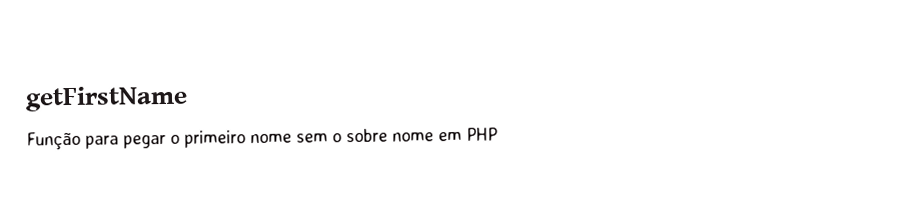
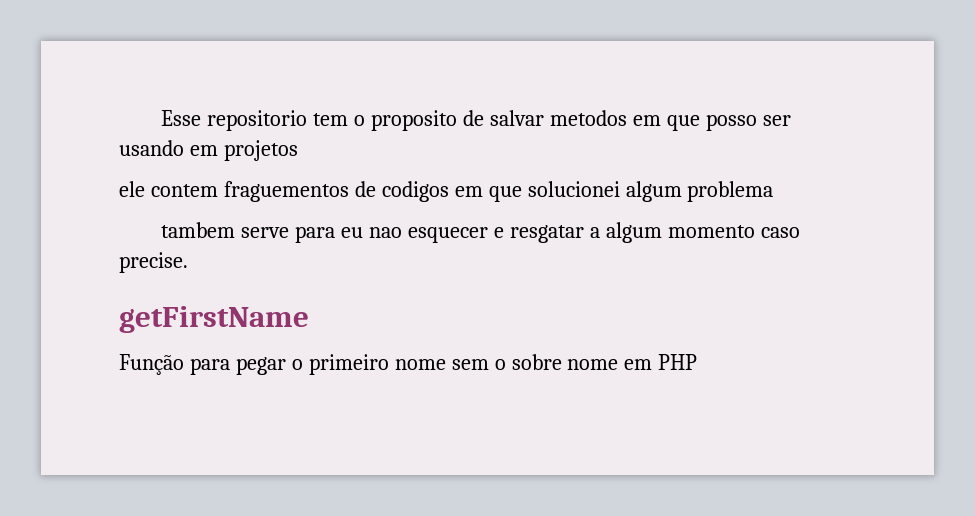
(25, 98) none -> [161,110,791,131] [119,140,298,161] [119,181,774,202] [161,222,800,243] [119,252,188,273] Esse repositorio tem o proposito de salvar metodos em que posso ser usando em projetos // ele contem fraguementos de codigos em que solucionei algum problema // tambem serve para eu nao esquecer e resgatar a algum momento caso precise. //

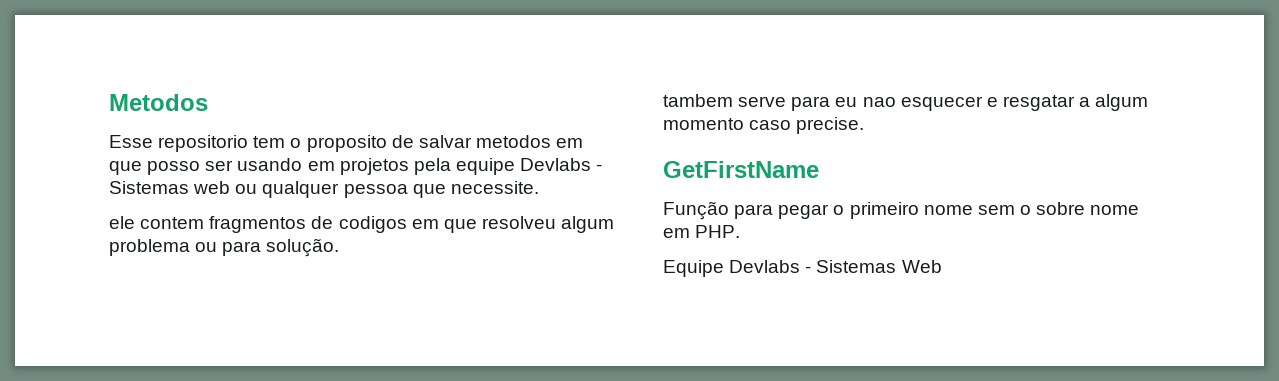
(161, 118) none -> [109,94,208,111] Metodos //
(298, 150) none -> [413,158,603,175] [109,181,539,198] pela equipe Devlabs - Sistemas web ou qualquer pessoa que necessite.
[223,181,349,202] fraguementos -> [209,216,307,233] fragmentos
[527,181,620,197] solucionei -> [481,216,556,229] resolveu
(774, 191) none -> [195,238,340,257] ou para solução.
[119,306,309,333] getFirstName -> [663,161,819,178] GetFirstName
[658,354,698,370] PHP -> [695,225,741,238] [663,260,942,277] PHP. // Equipe Devlabs - Sistemas Web

